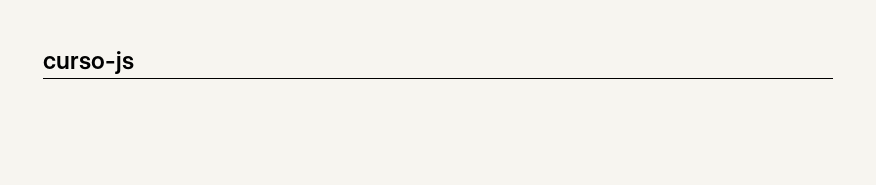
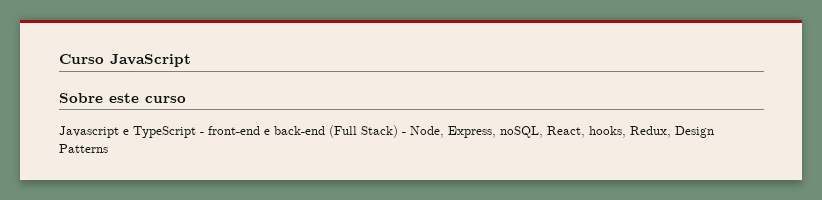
[43,51,134,74] curso-js -> [59,54,191,67] [59,93,186,103] [59,125,714,138] [59,144,108,153] Curso JavaScript // Sobre este curso // Javascript e TypeScript - front-end e back-end (Full Stack) - Node, Express, noSQL, React, hooks, Redux, Design Patterns

